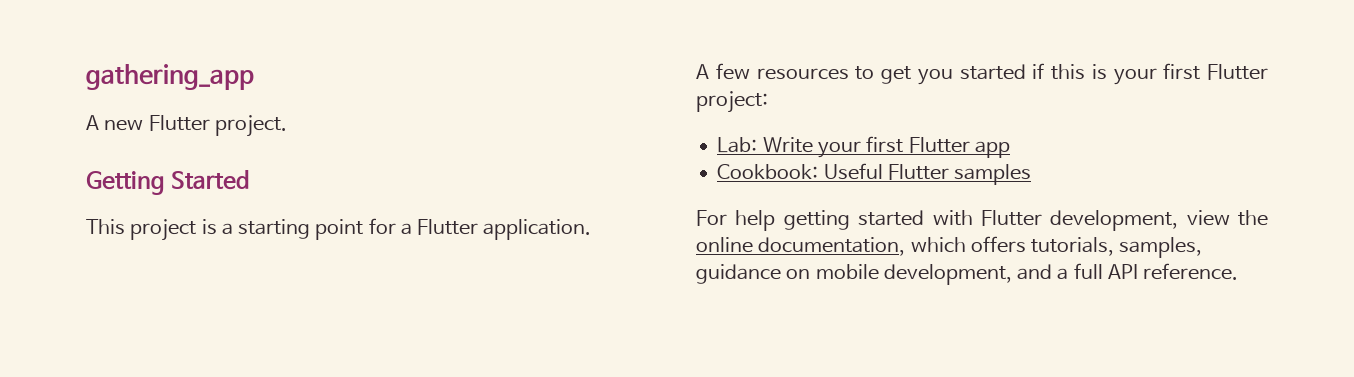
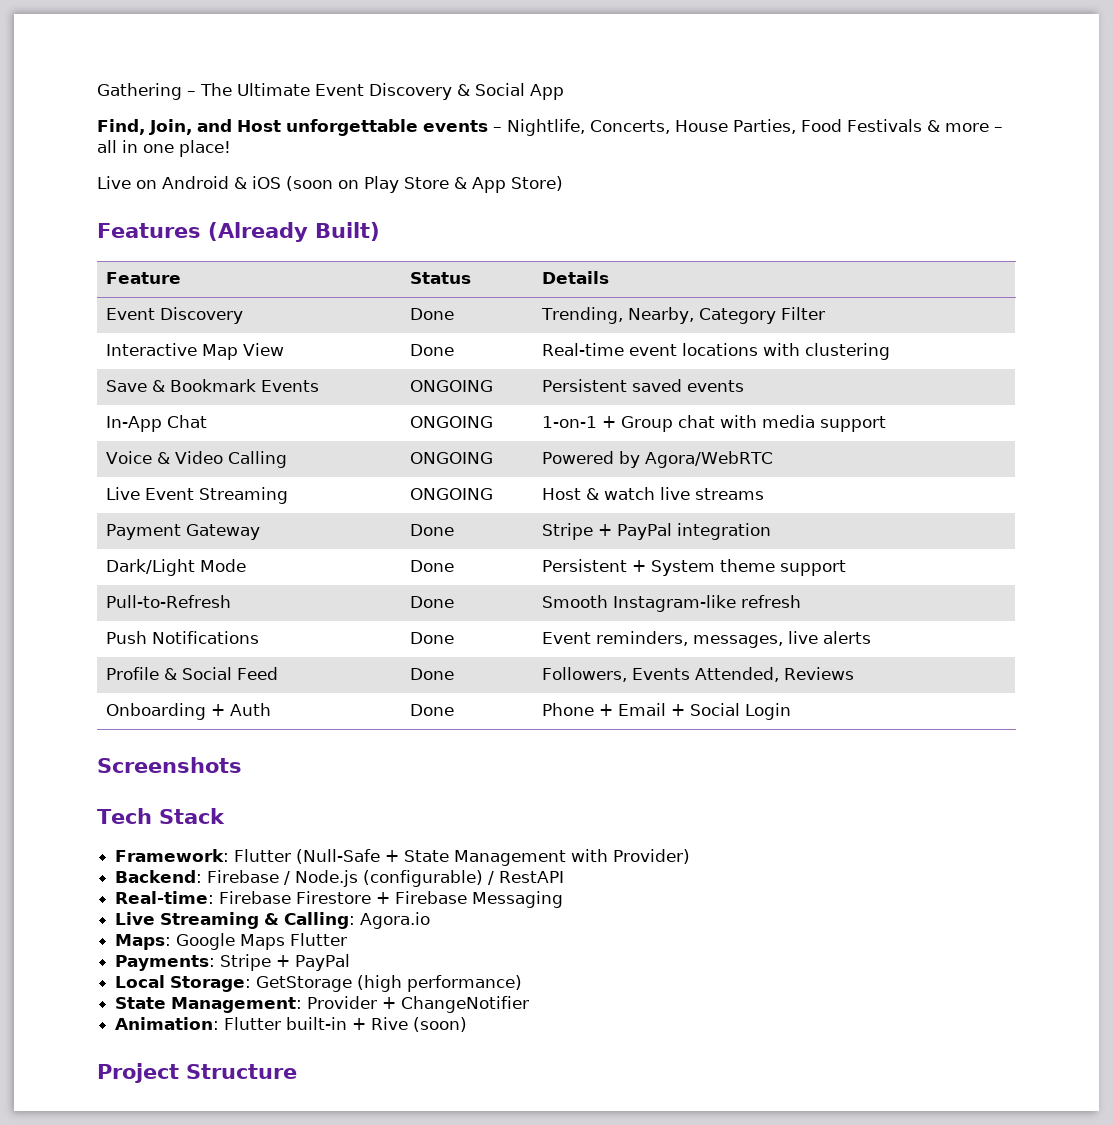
[86,64,254,90] [86,115,287,137] [86,170,251,195] [86,218,592,241] [696,63,1268,85] [696,91,768,113] [717,136,1010,158] [717,163,1032,185] [696,210,1268,231] [696,236,1203,258] [696,263,1239,285] gathering_app // A new Flutter project. // Getting Started // This project is a starting point for a Flutter application. // A few resources to get you started if this is your first Flutter project: // Lab: Write your first Flutter app // Cookbook: Useful Flutter samples // For help getting started with Flutter development, view the online documentation, which offers tutorials, samples, guidance on mobile development, and a full API reference. -> [97,83,564,100] [97,119,1003,136] [97,140,231,157] [97,176,563,193] [97,222,380,242] [105,272,181,284] [409,272,471,284] [541,271,609,284] [105,307,243,324] [409,308,454,320] [540,307,825,324] [105,343,284,360] [409,344,454,356] [541,343,890,360] [105,379,319,392] [409,380,493,392] [541,379,744,392] [105,415,207,432] [409,416,493,428] [541,415,886,432] [105,451,287,468] [409,452,493,464] [541,451,773,468] [105,487,288,504] [409,488,493,500] [541,487,764,500] [105,524,260,540] [409,524,454,536] [541,523,771,540] [105,559,246,576] [409,560,454,572] [541,559,846,576] [105,595,231,608] [409,596,454,608] [541,595,801,612] [105,631,259,644] [409,632,454,644] [541,631,871,648] [105,667,278,680] [409,668,454,680] [541,667,854,682] [105,703,271,720] [409,704,454,716] [541,703,791,720] [97,757,242,773] [97,808,225,824] [115,849,691,866] [115,870,565,887] [115,891,564,908] [115,912,431,929] [115,933,348,950] [115,954,351,971] [115,975,523,992] [115,996,530,1013] [115,1017,468,1032] [97,1063,297,1083] Gathering – The Ultimate Event Discovery & Social App // Find, Join, and Host unforgettable events – Nightlife, Concerts, House Parties, Food Festivals & more – all in one place! // Live on Android & iOS (soon on Play Store & App Store) // Features (Already Built) // Feature | Status | Details // Event Discovery | Done | Trending, Nearby, Category Filter // Interactive Map View | Done | Real-time event locations with clustering // Save & Bookmark Events | ONGOING | Persistent saved events // In-App Chat | ONGOING | 1-on-1 + Group chat with media support // Voice & Video Calling | ONGOING | Powered by Agora/WebRTC // Live Event Streaming | ONGOING | Host & watch live streams // Payment Gateway | Done | Stripe + PayPal integration // Dark/Light Mode | Done | Persistent + System theme support // Pull-to-Refresh | Done | Smooth Instagram-like refresh // Push Notifications | Done | Event reminders, messages, live alerts // Profile & Social Feed | Done | Followers, Events Attended, Reviews // Onboarding + Auth | Done | Phone + Email + Social Login // Screenshots // Tech Stack // Framework: Flutter (Null-Safe + State Management with Provider) // Backend: Firebase / Node.js (configurable) / RestAPI // Real-time: Firebase Firestore + Firebase Messaging // Live Streaming & Calling: Agora.io // Maps: Google Maps Flutter // Payments: Stripe + PayPal // Local Storage: GetStorage (high performance) // State Management: Provider + ChangeNotifier // Animation: Flutter built-in + Rive (soon) // Project Structure

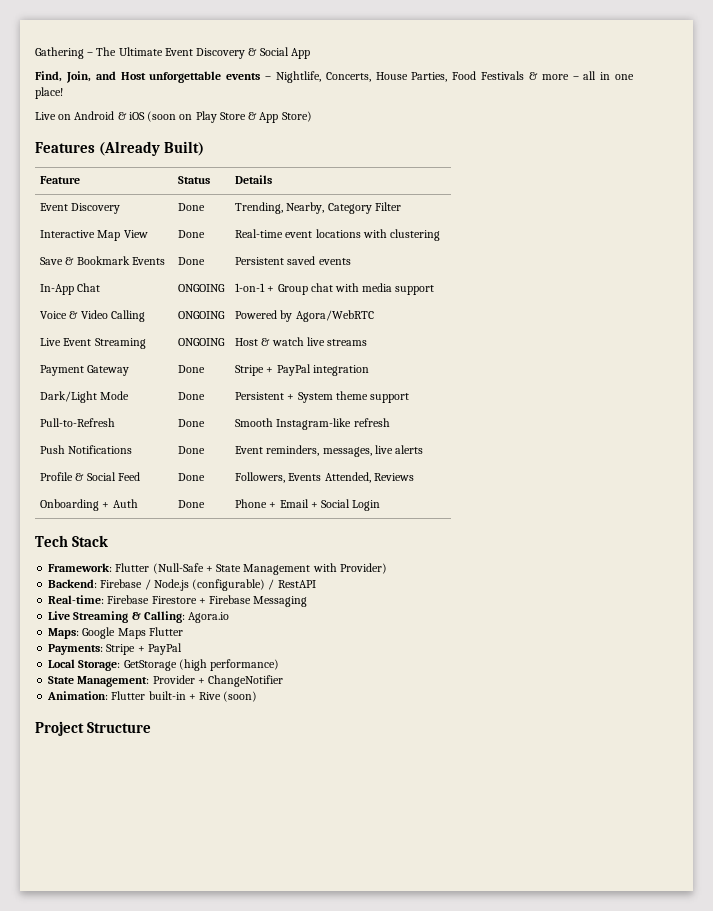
[409,380,493,392] ONGOING -> [178,257,206,265] Done
[97,757,242,773] // Screenshots -> (381, 505) none

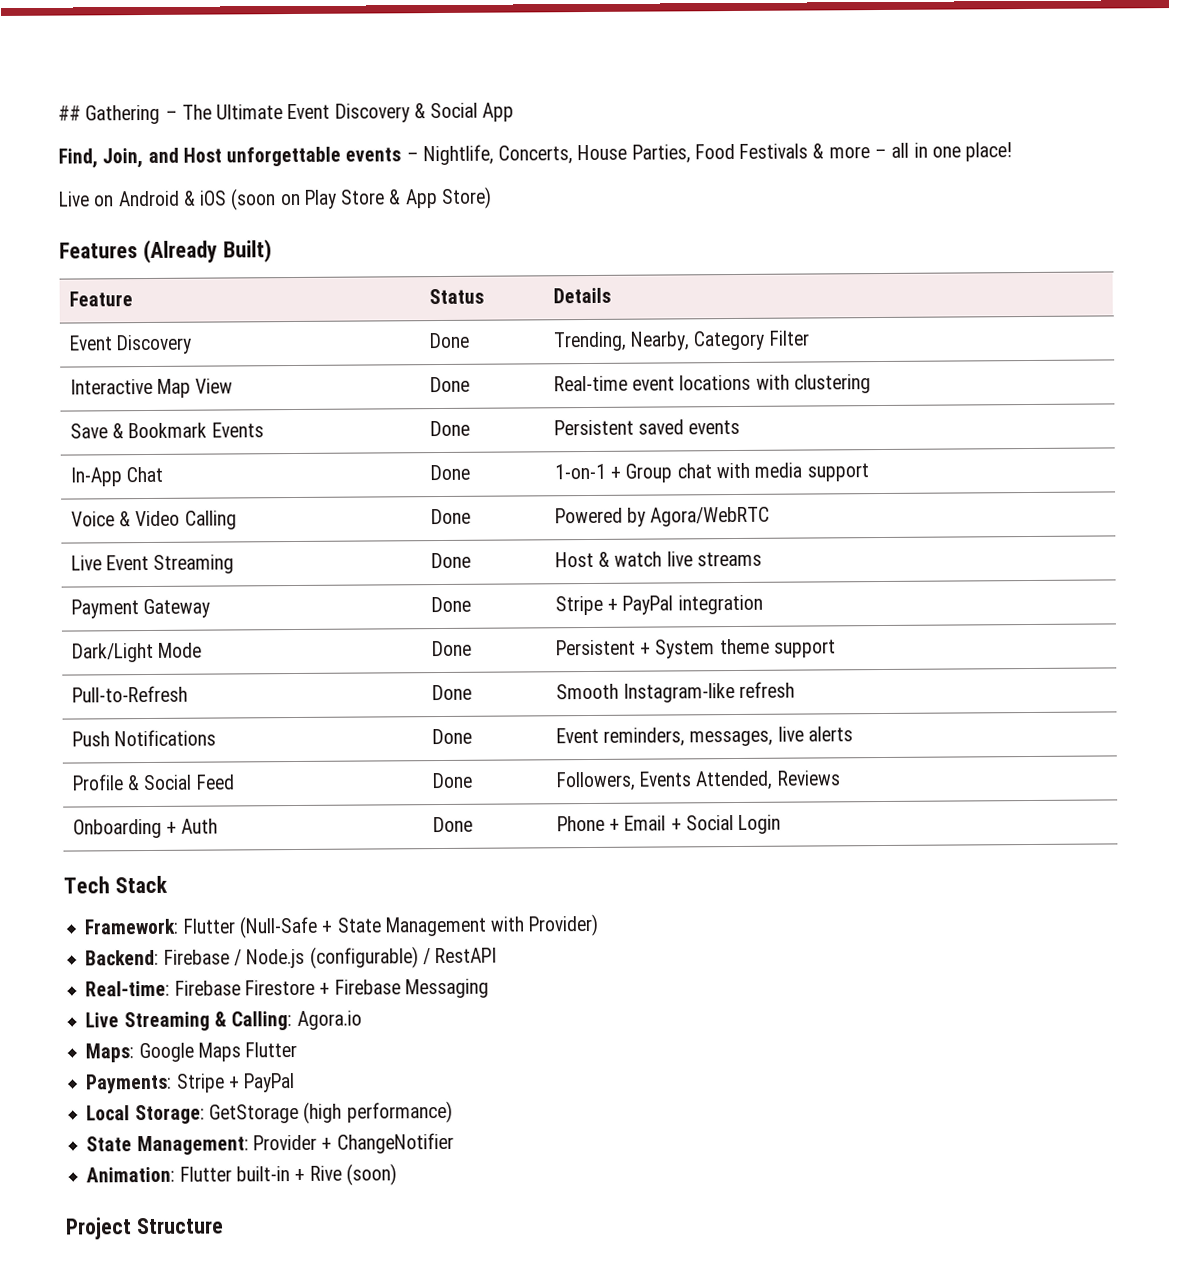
(35, 53) none -> [58,105,81,121] ##
[178,284,226,292] ONGOING -> [429,464,470,481] Done
[178,311,226,319] ONGOING -> [430,508,471,525] Done
[178,338,226,346] ONGOING -> [430,552,471,569] Done

